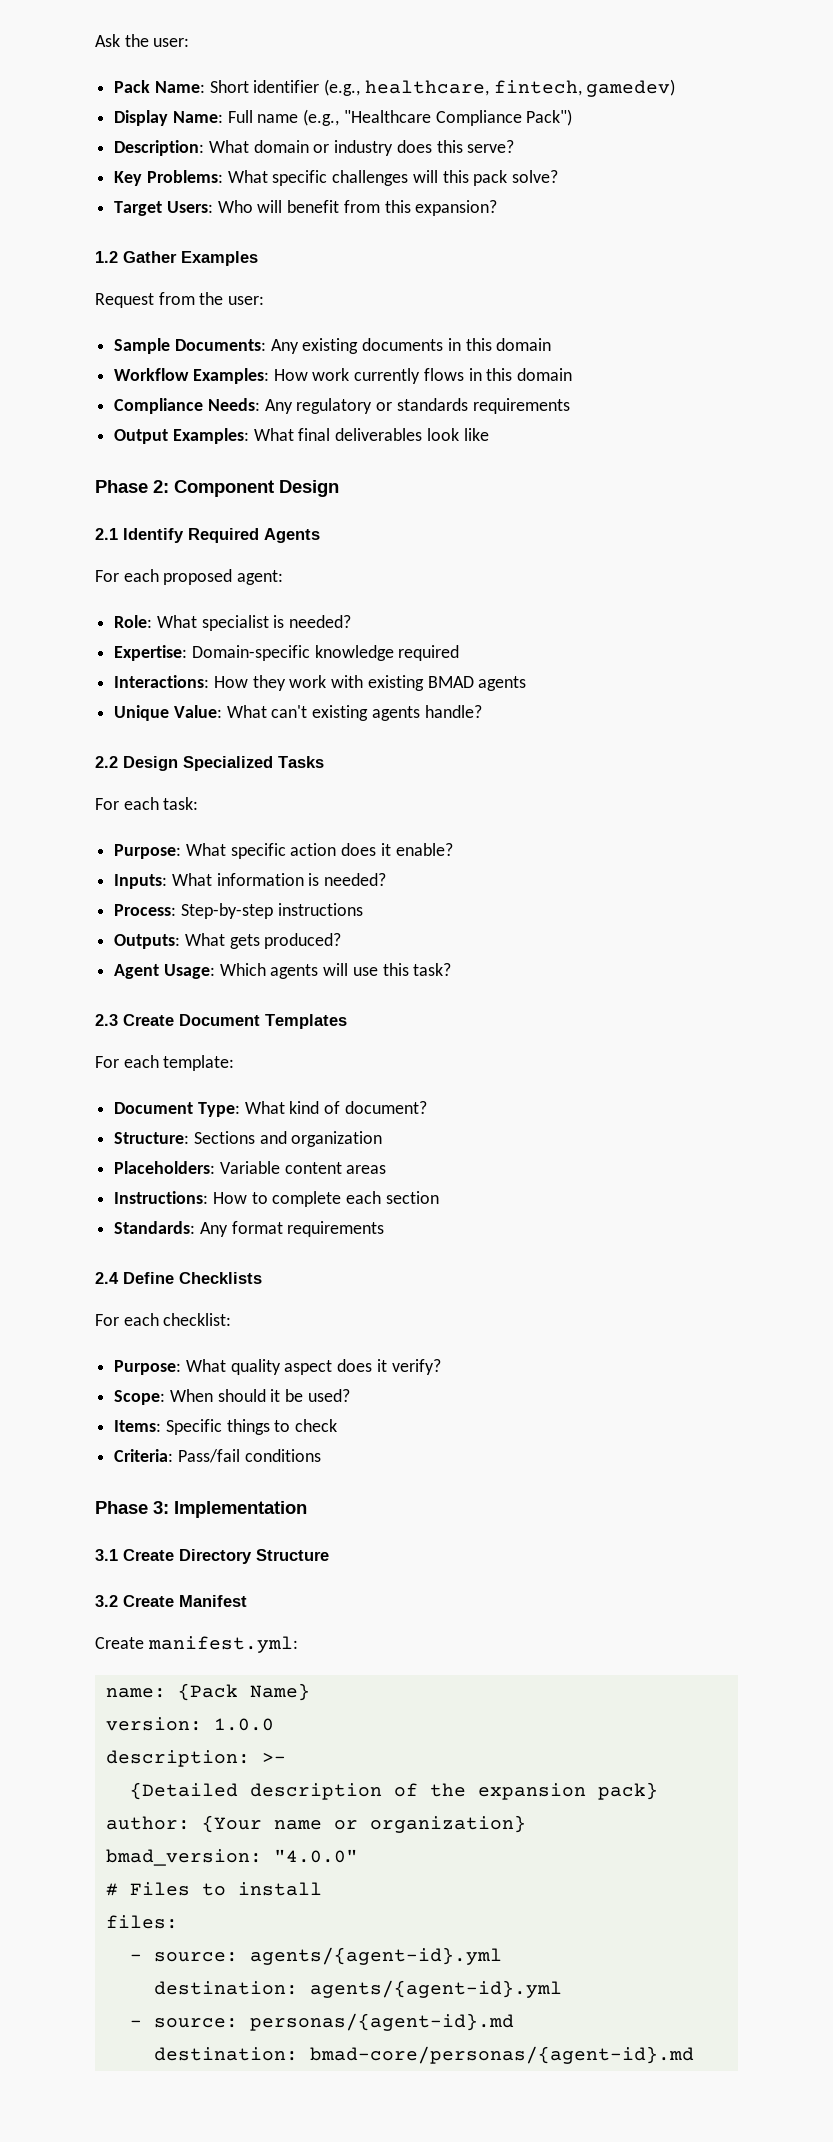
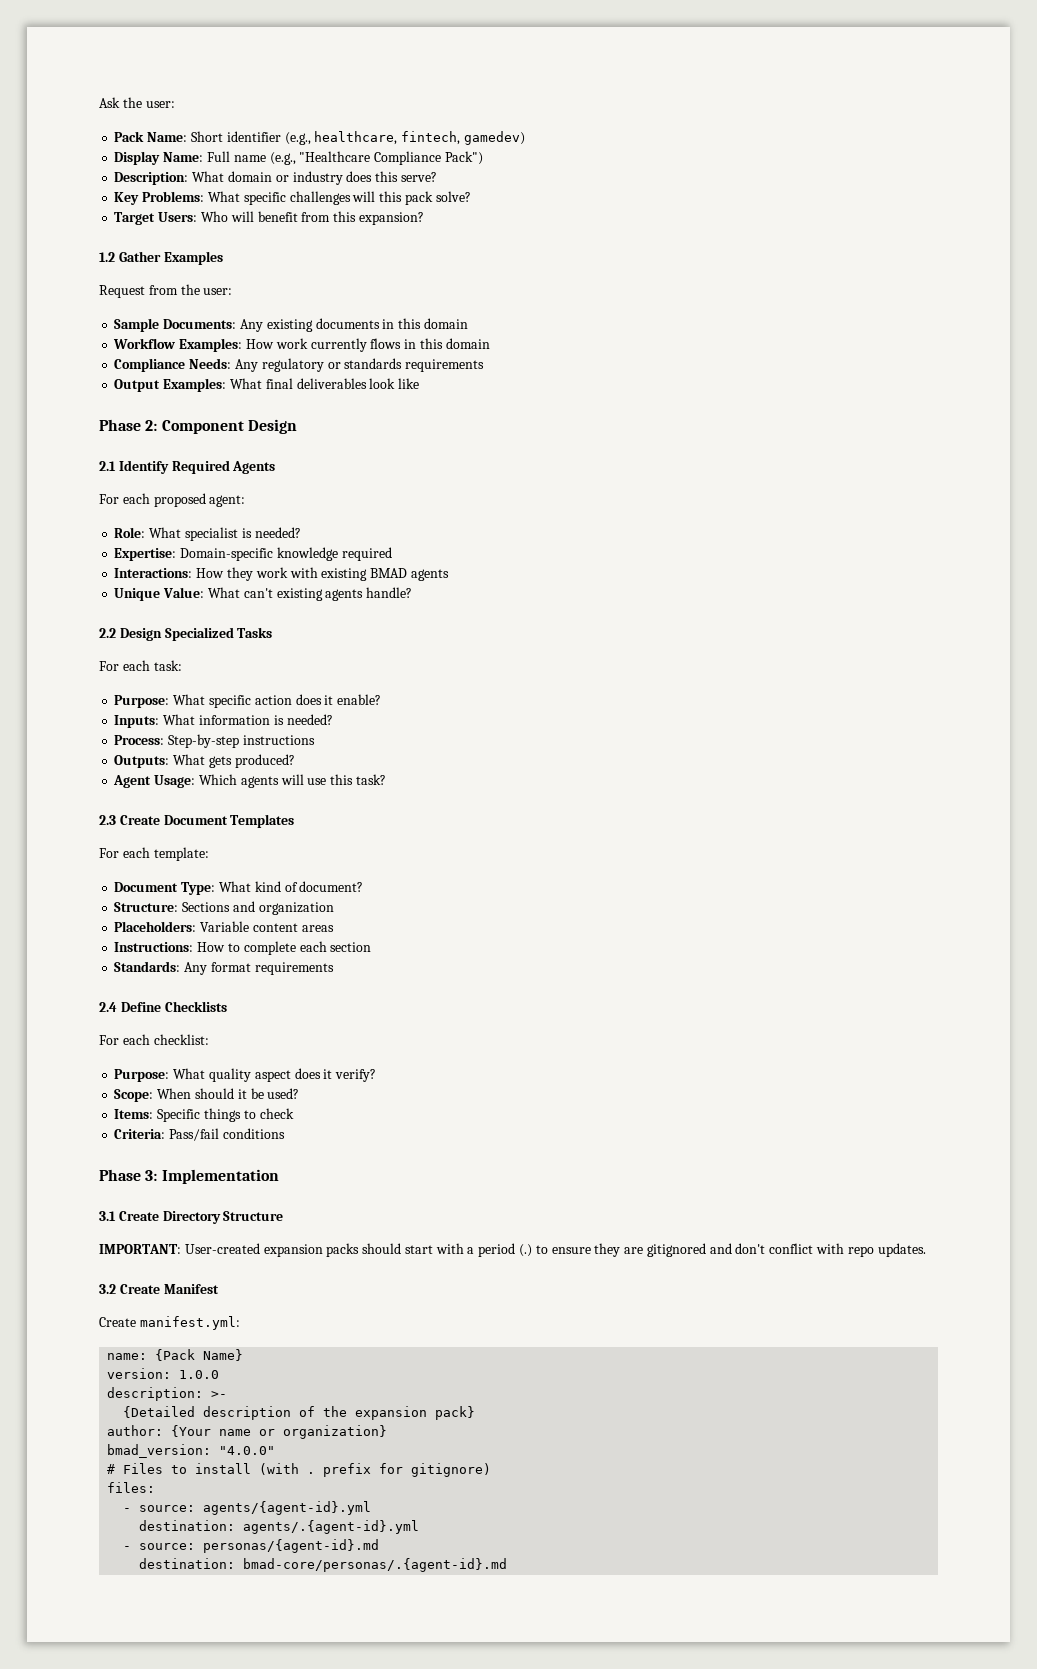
(329, 1555) none -> [99,1243,926,1257] // IMPORTANT: User-created expansion packs should start with a period (.) to ensure they are gitignored and don't conflict with repo updates.
(322, 1889) none -> [259,1463,492,1477] (with . prefix for gitignore)
[309,1980,562,1998] agents/{agent-id}.yml -> [243,1520,420,1534] agents/.{agent-id}.yml
[309,2046,694,2064] bmad-core/personas/{agent-id}.md -> [243,1558,508,1572] bmad-core/personas/.{agent-id}.md

